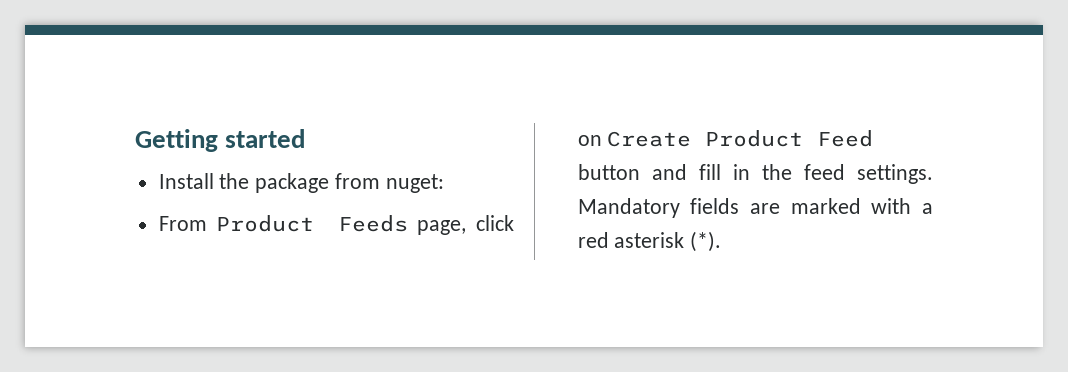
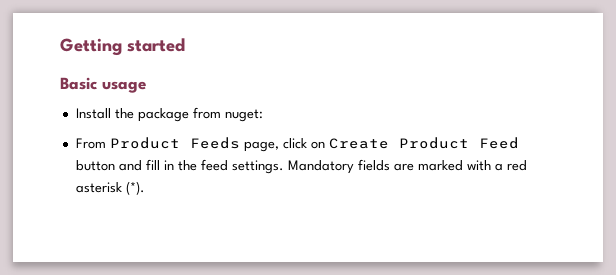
(306, 138) none -> [60,77,146,93] // Basic usage

